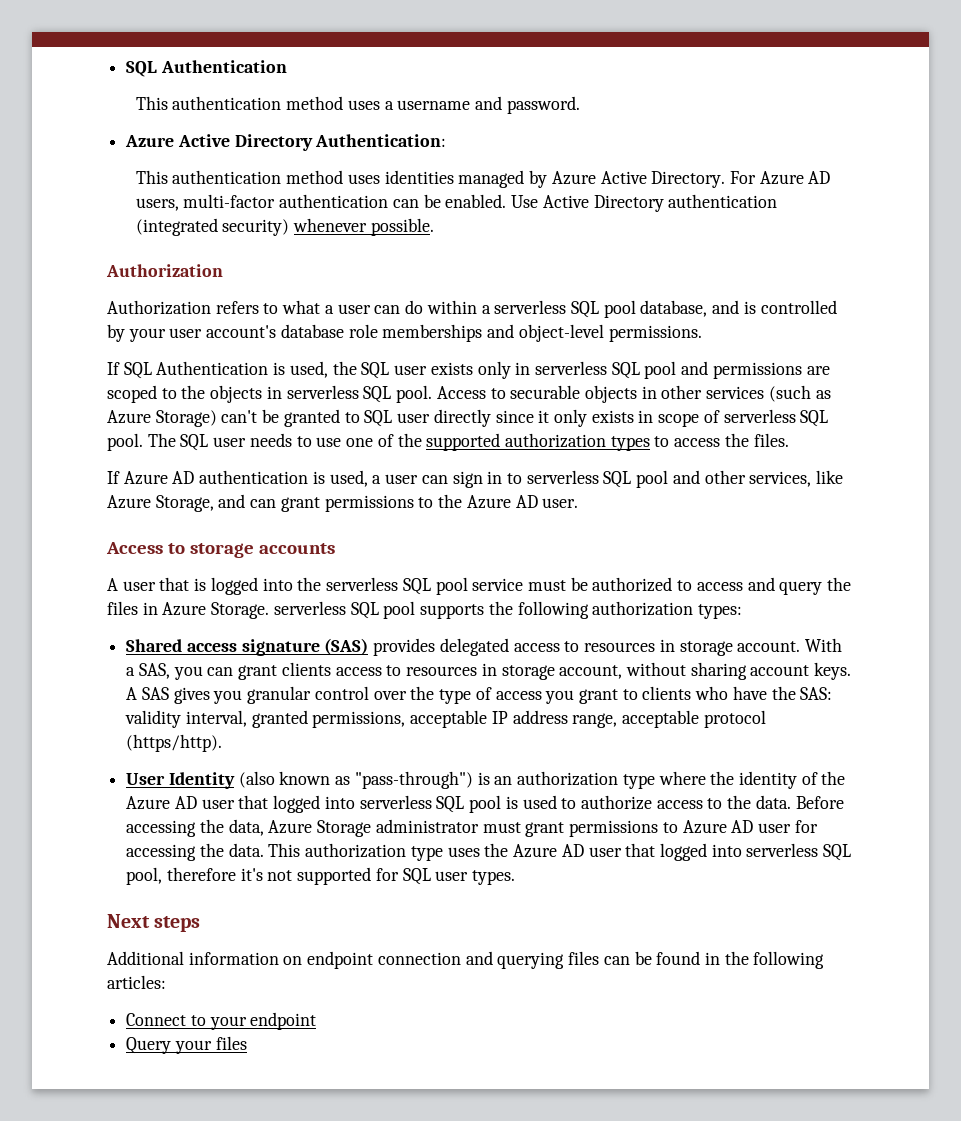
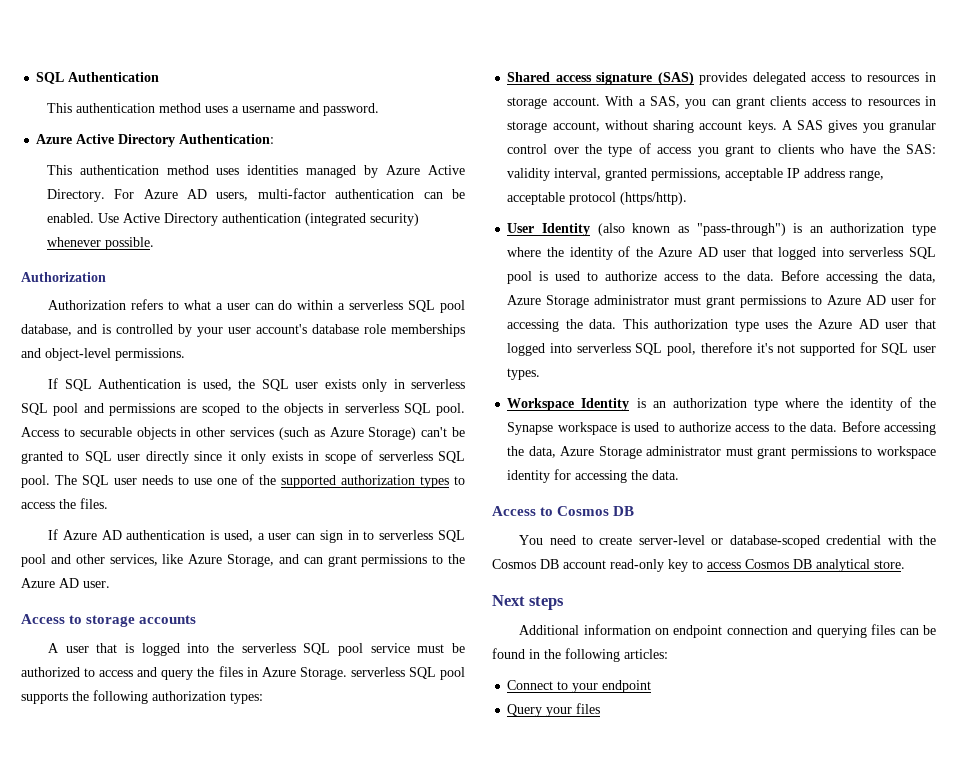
(516, 877) none -> [507,397,936,411] [507,421,936,435] [507,446,936,459] [507,469,680,483] [492,506,635,516] [519,535,936,548] [492,559,905,572] // Workspace Identity is an authorization type where the identity of the Synapse workspace is used to authorize access to the data. Before accessing the data, Azure Storage administrator must grant permissions to workspace identity for accessing the data. // Access to Cosmos DB // You need to create server-level or database-scoped credential with the Cosmos DB account read-only key to access Cosmos DB analytical store.

